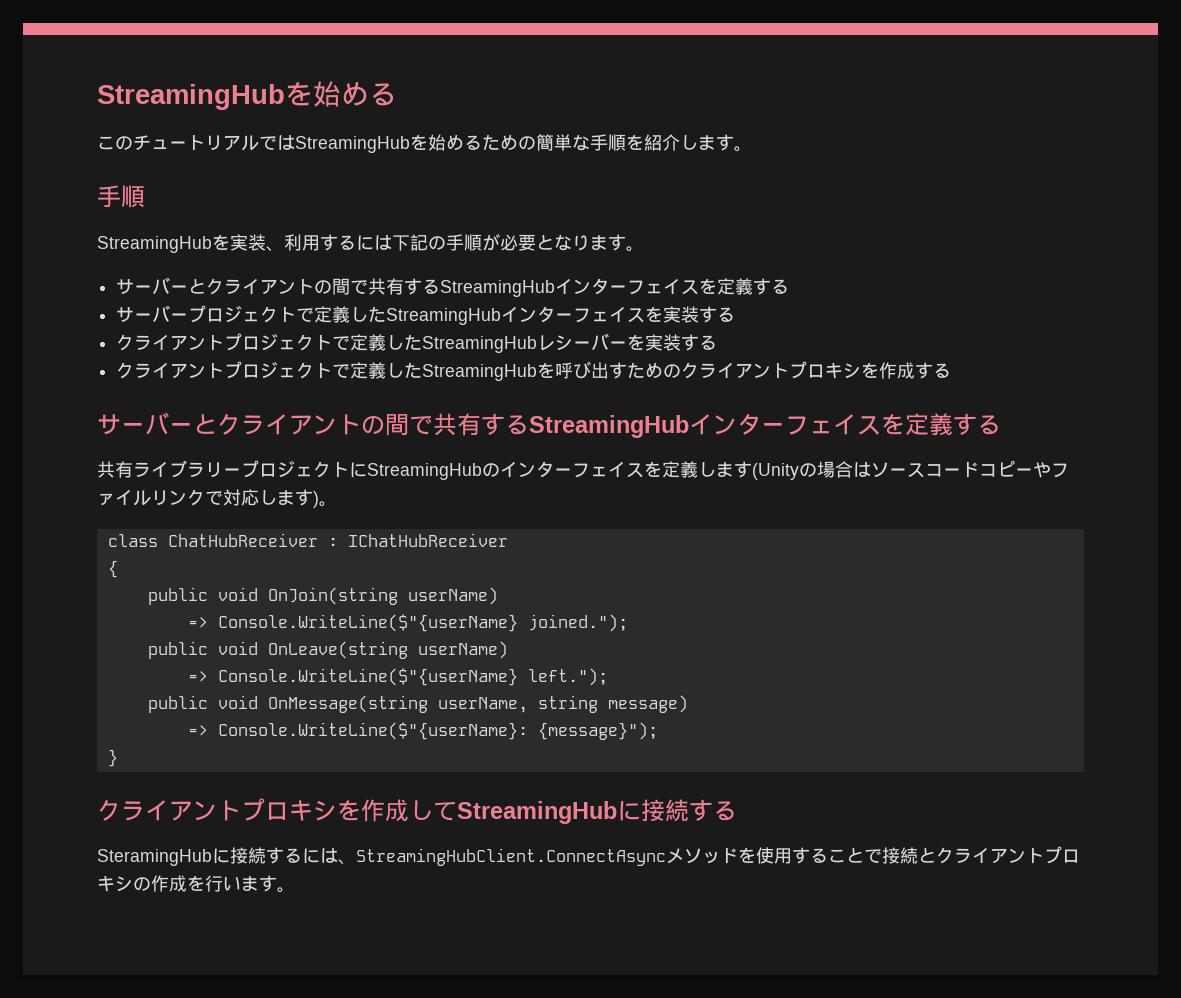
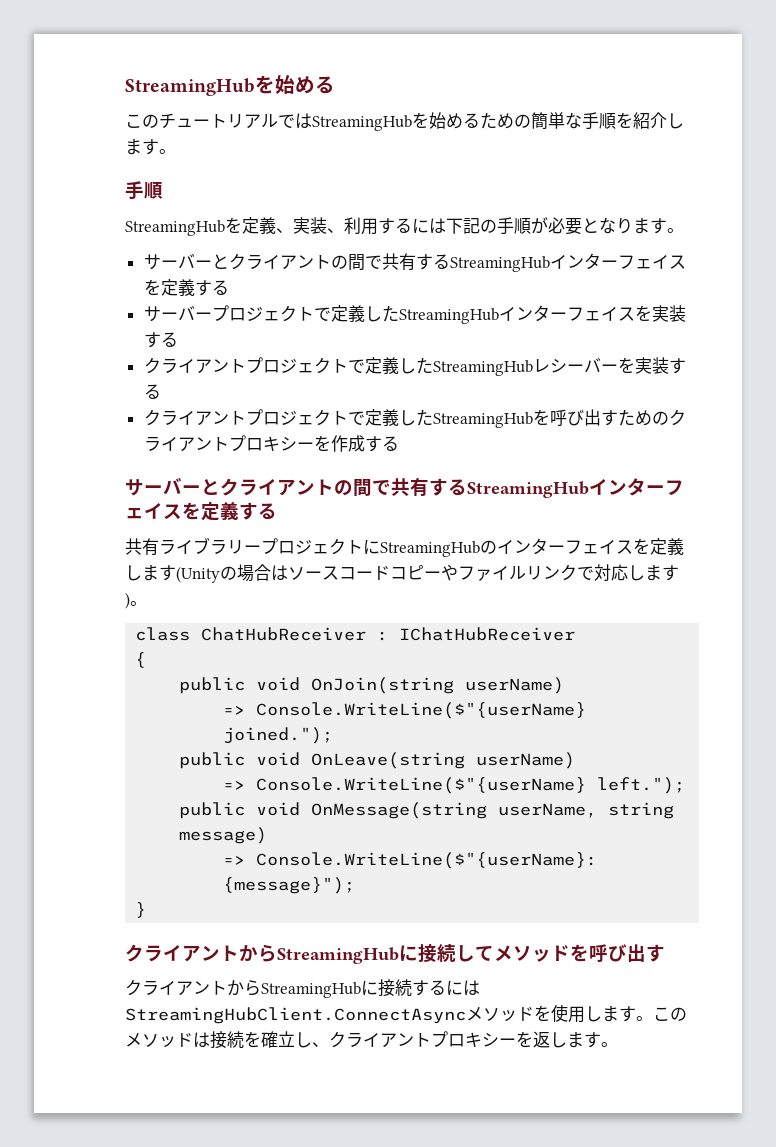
(230, 242) none -> [242,217,293,234] 定義、
(862, 371) none -> [296,442,314,450] ー
[241,798,737,824] [97,849,212,866] プロキシを作成してStreamingHubに接続する // SteramingHub -> [239,943,665,964] [125,979,361,998] からStreamingHubに接続してメソッドを呼び出す // クライアントからStreamingHub
[338,859,356,865] 、 -> (480, 988) none
[792,846,1080,864] [97,875,241,892] することで接続とクライアントプロキシの作成を行い -> [585,1006,687,1022] [125,1031,567,1049] します。このメソッドは接続を確立し、クライアントプロキシーを返し

